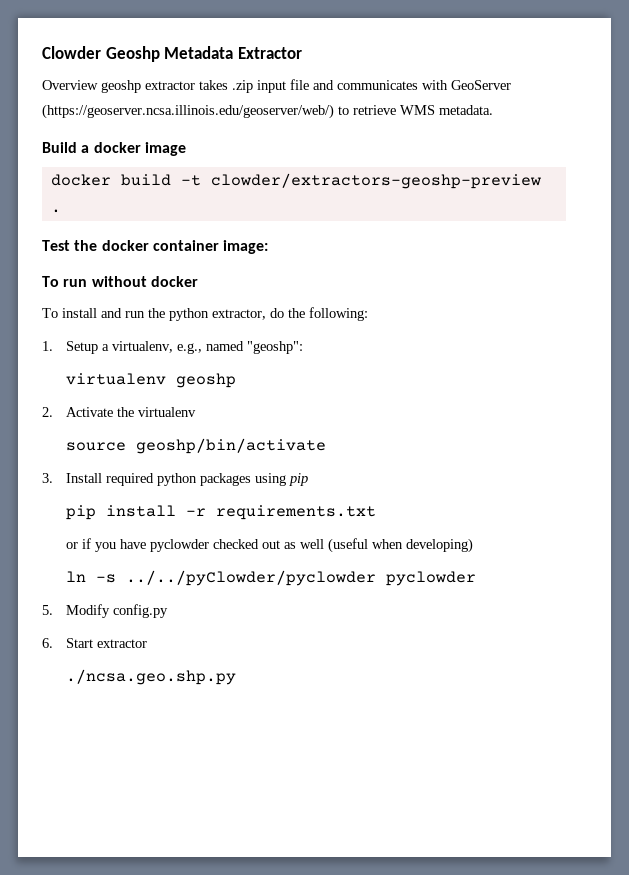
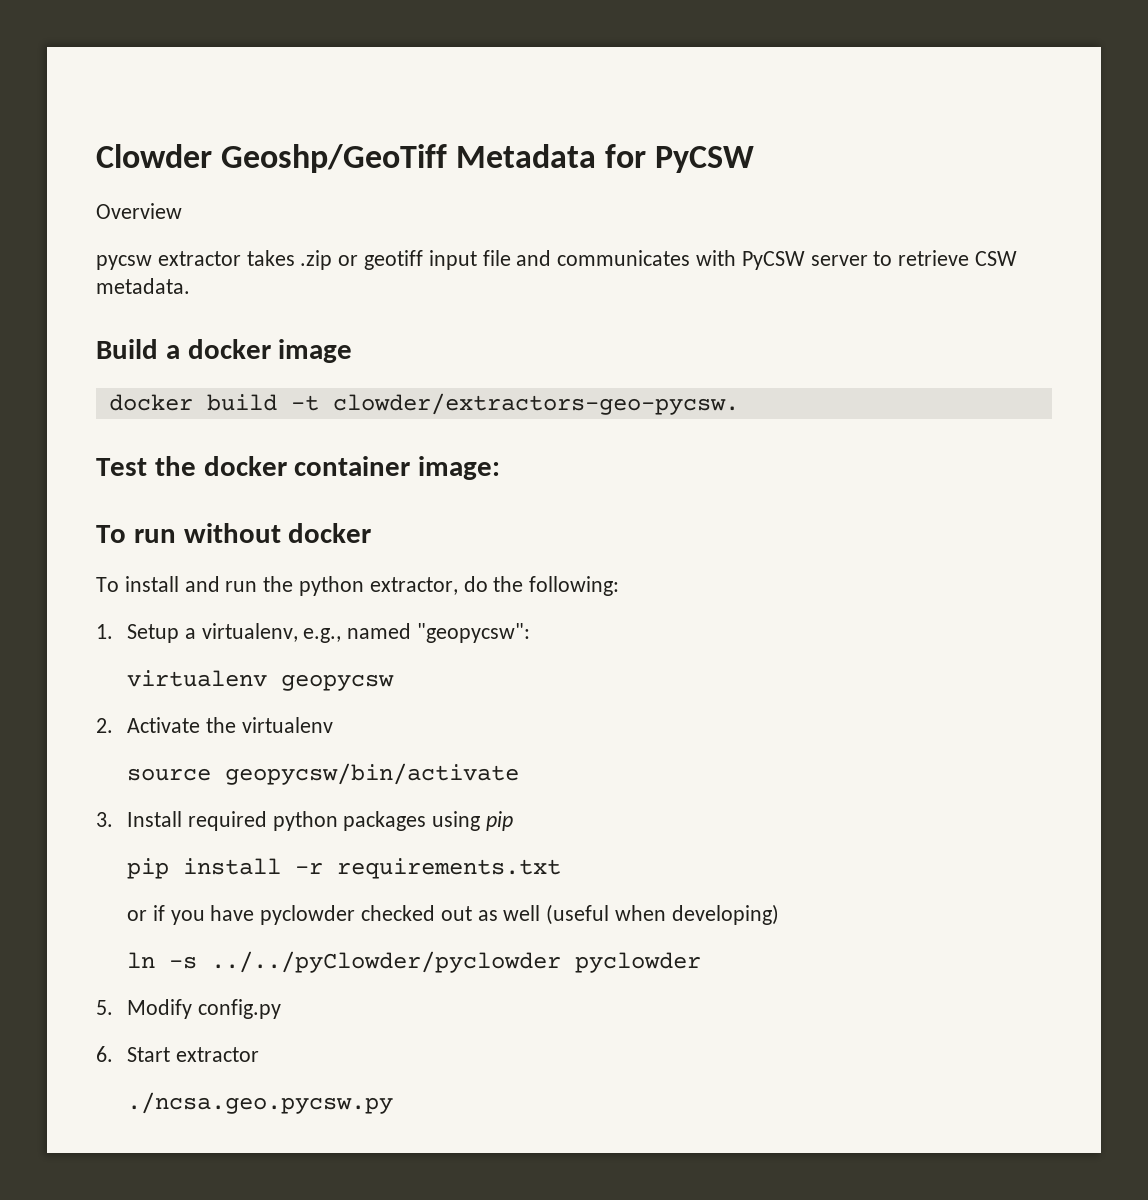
[105,46,302,62] Geoshp Metadata Extractor -> [221,144,755,173] Geoshp/GeoTiff Metadata for PyCSW
[101,80,141,93] geoshp -> [96,255,152,270] // pycsw
(253, 86) none -> [338,250,424,270] or geotiff
[451,80,511,90] [42,104,334,119] GeoServer (https://geoserver.ncsa.illinois.edu/geoserver/web/) -> [741,251,868,270] PyCSW server
[400,105,435,115] WMS -> [975,251,1018,266] CSW
[210,173,541,189] [50,209,61,213] clowder/extractors-geoshp-preview . -> [332,393,739,415] clowder/extractors-geo-pycsw.
[247,341,304,354] [66,373,237,388] "geoshp": // virtualenv geoshp -> [417,623,531,643] [126,670,394,691] "geopycsw": // virtualenv geopycsw
[136,438,327,454] geoshp/bin/activate -> [224,763,519,785] geopycsw/bin/activate
[66,669,237,685] ./ncsa.geo.shp.py -> [126,1092,393,1114] ./ncsa.geo.pycsw.py

